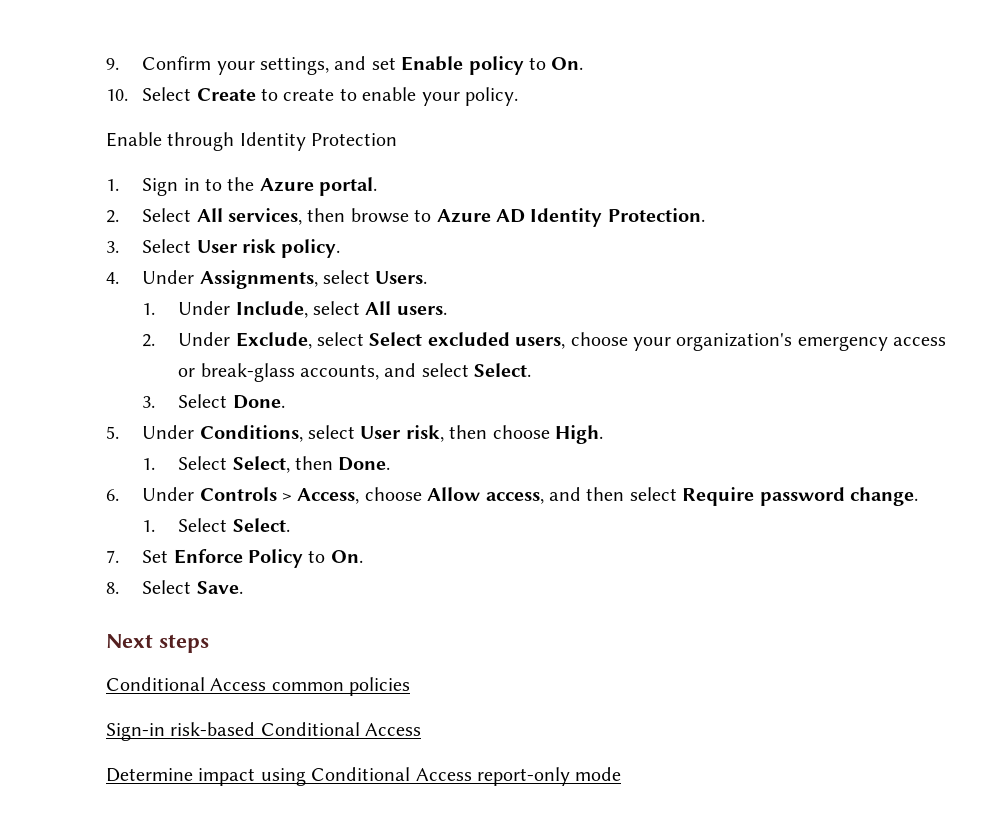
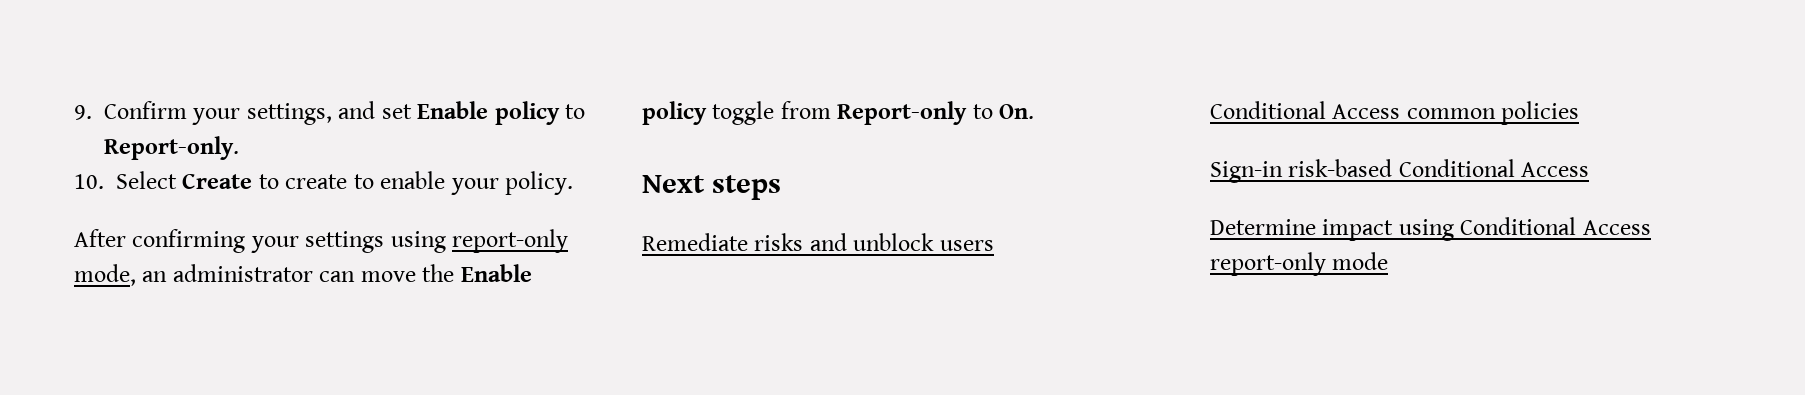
[551,57,584,70] On. -> [104,136,239,160] Report-only.
[106,132,398,151] [106,177,378,196] [106,208,705,227] [106,239,341,258] [106,270,428,289] [142,301,447,318] [142,332,947,351] [178,363,532,382] [142,394,285,409] [106,425,603,444] [142,456,391,473] [106,487,918,506] [142,518,290,532] [106,549,363,568] [106,580,243,594] Enable through Identity Protection // 1. Sign in to the Azure portal. // 2. Select All services, then browse to Azure AD Identity Protection. // 3. Select User risk policy. // 4. Under Assignments, select Users. // 1. Under Include, select All users. // 2. Under Exclude, select Select excluded users, choose your organization's emergency access or break-glass accounts, and select Select. // 3. Select Done. // 5. Under Conditions, select User risk, then choose High. // 1. Select Select, then Done. // 6. Under Controls > Access, choose Allow access, and then select Require password change. // 1. Select Select. // 7. Set Enforce Policy to On. // 8. Select Save. -> [74,229,569,253] [74,264,532,286] [642,101,1035,125] After confirming your settings using report-only mode, an administrator can move the Enable policy toggle from Report-only to On.
(209, 643) none -> [642,233,994,251] // Remediate risks and unblock users

